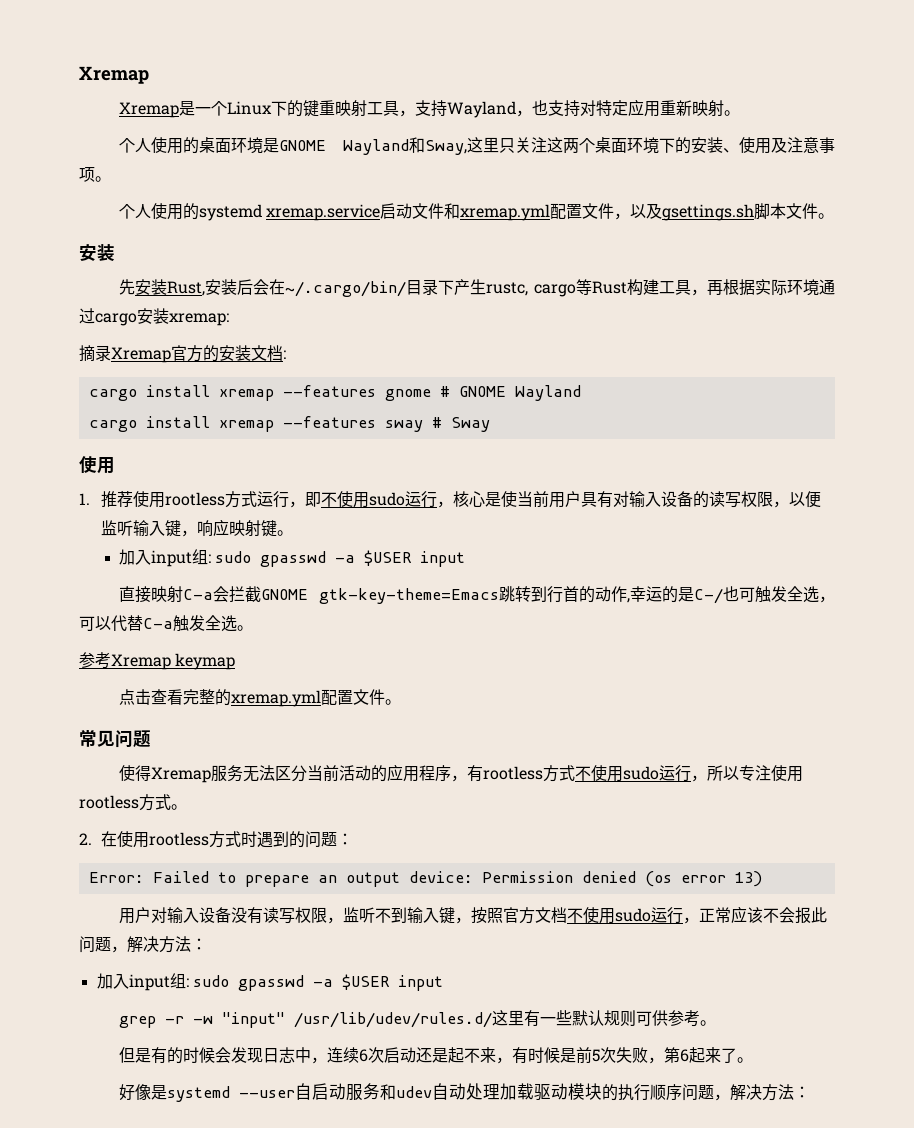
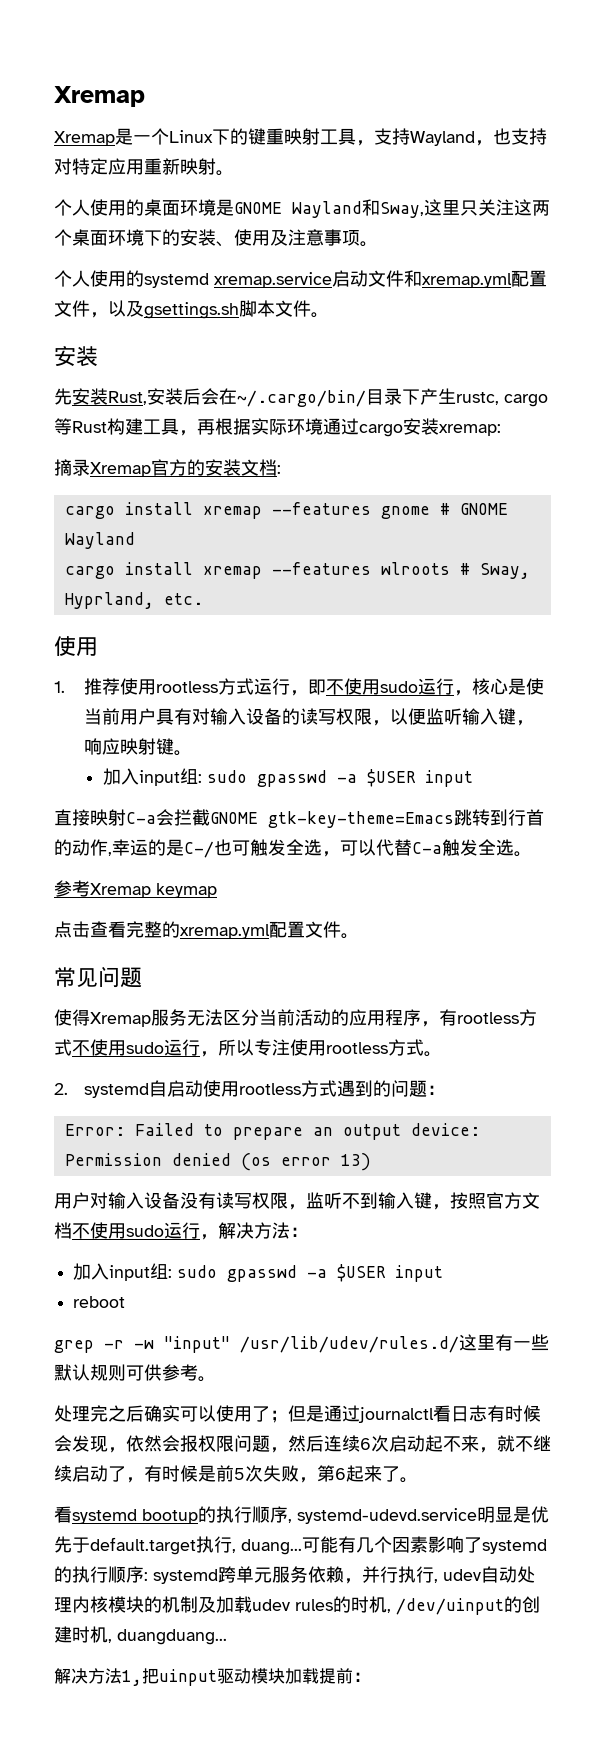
[384,417,490,432] sway # Sway -> [380,562,530,579] [64,592,203,609] wlroots # Sway, Hyprland, etc.
[101,831,258,848] 在使用rootless方式时 -> [83,1080,337,1098] systemd自启动使用rootless方式
[698,906,827,924] [79,936,127,953] 正常应该不会报此问题， -> (218, 1237) none
(443, 983) none -> [73,1296,126,1308] // reboot
[118,1047,327,1064] 但是有的时候会发现日志中， -> [54,1405,541,1423] [54,1435,324,1453] 处理完之后确实可以使用了；但是通过journalctl看日志有时候会发现，依然会报权限问题，然后
[415,1047,448,1063] 还是 -> (425, 1443) none
(512, 1060) none -> [497,1435,551,1452] [54,1465,144,1483] 就不继续启动了，
[118,1083,794,1102] 好像是systemd --user自启动服务和udev自动处理加载驱动模块的执行顺序问题，解决方法 -> [54,1506,549,1524] [54,1536,547,1555] [54,1566,535,1584] [54,1596,540,1615] [54,1626,227,1645] [54,1668,353,1686] 看systemd bootup的执行顺序, systemd-udevd.service明显是优先于default.target执行, duang...可能有几个因素影响了systemd的执行顺序: systemd跨单元服务依赖，并行执行, udev自动处理内核模块的机制及加载udev rules的时机, /dev/uinput的创建时机, duangduang... // 解决方法1,把uinput驱动模块加载提前

